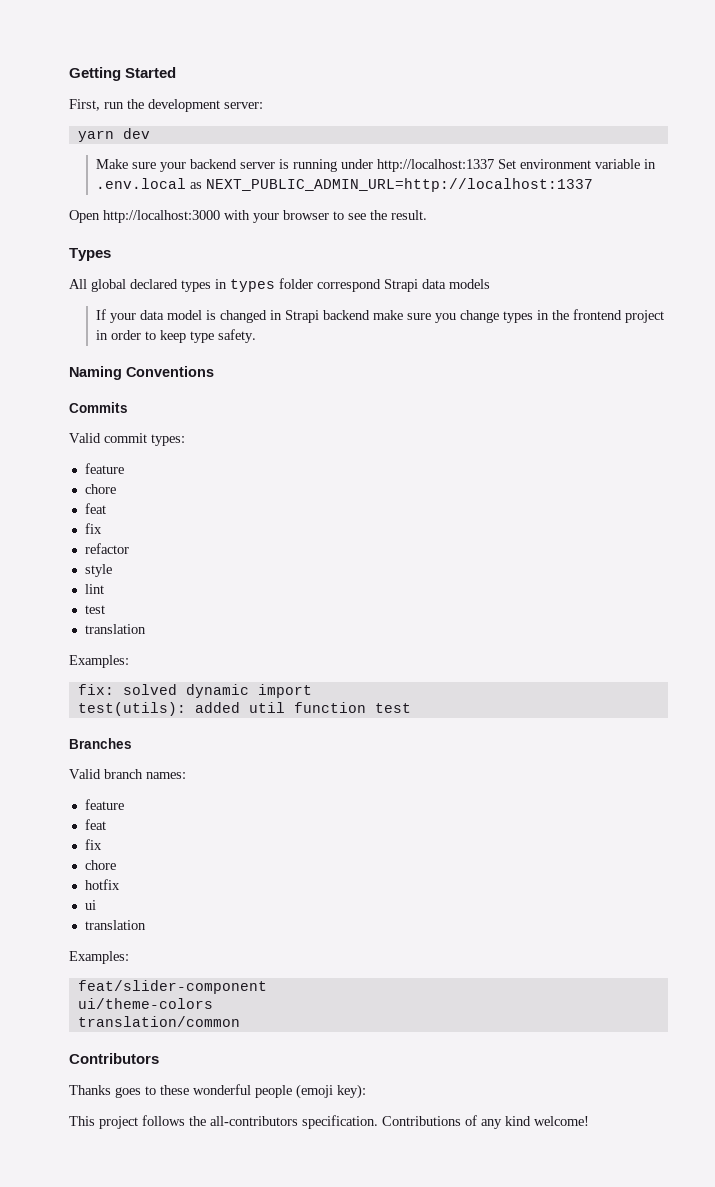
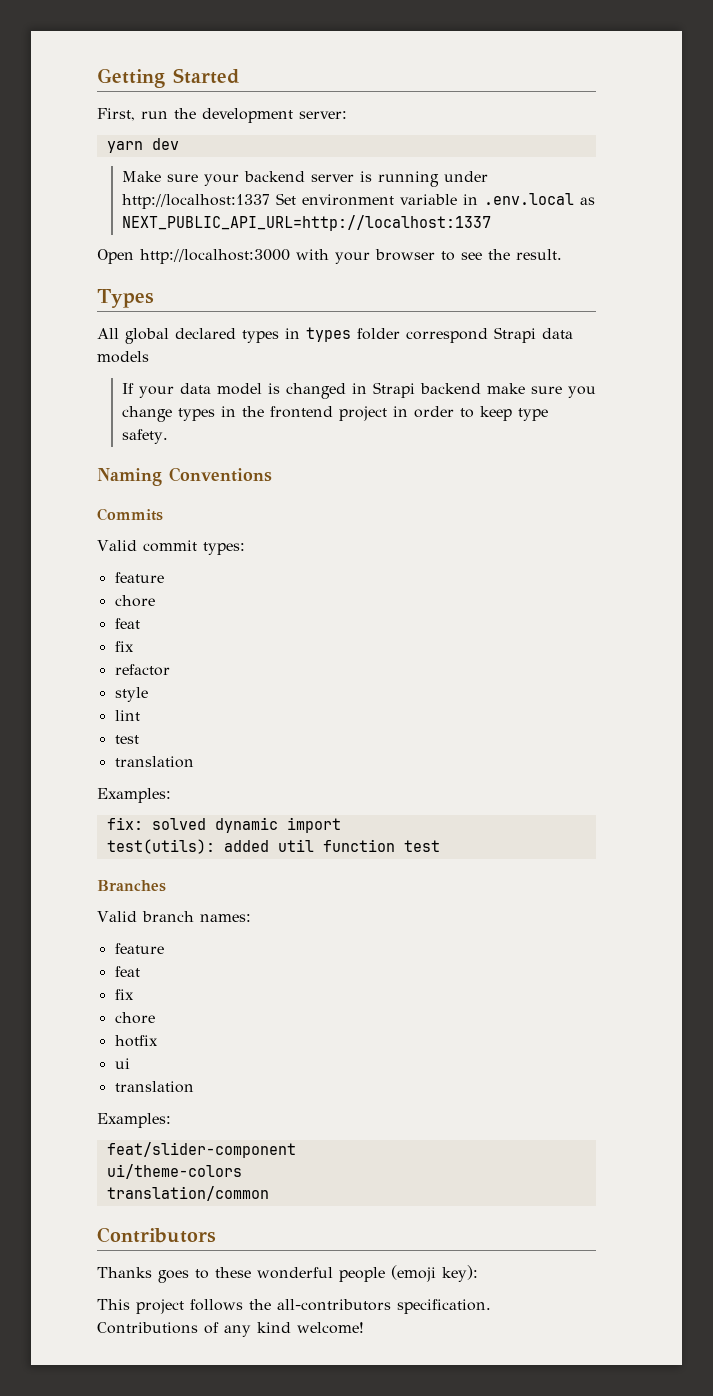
[205,178,593,192] NEXT_PUBLIC_ADMIN_URL=http://localhost:1337 -> [121,215,491,231] NEXT_PUBLIC_API_URL=http://localhost:1337

